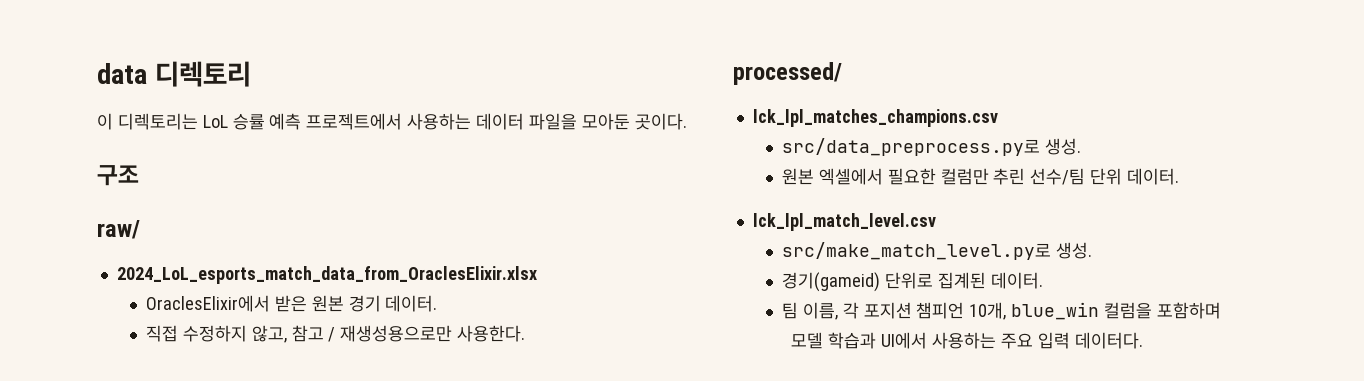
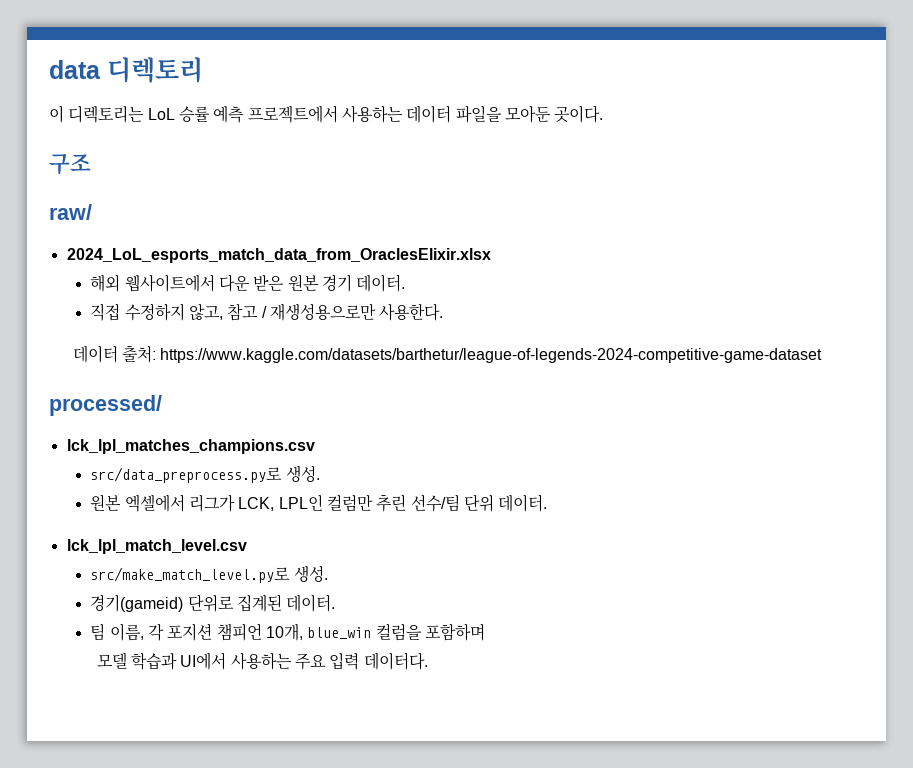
[146,295,271,312] OraclesElixir에서 -> [90,274,251,292] 해외 웹사이트에서 다운
(526, 333) none -> [72,345,823,363] // 데이터 출처: https://www.kaggle.com/datasets/barthetur/league-of-legends-2024-competitive-game-dataset
[887,168,936,185] 필요한 -> [189,494,323,512] 리그가 LCK, LPL인

